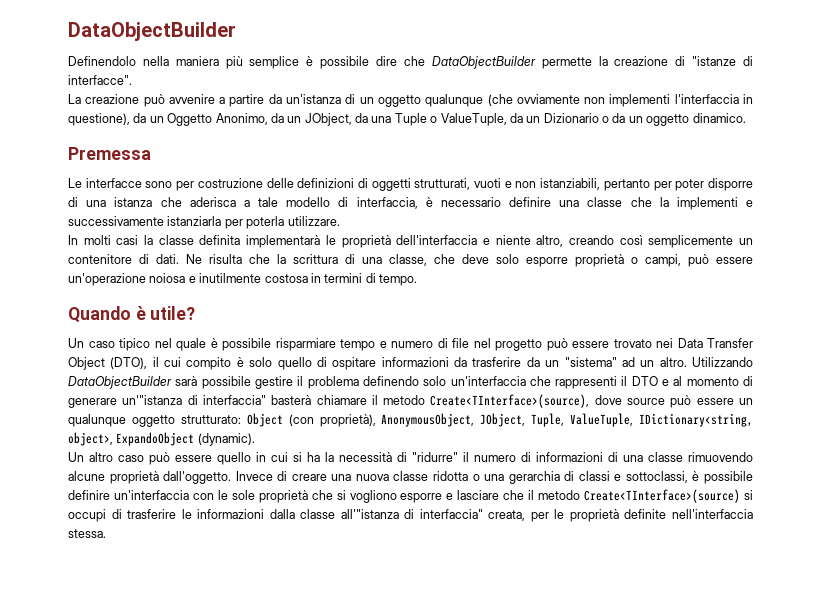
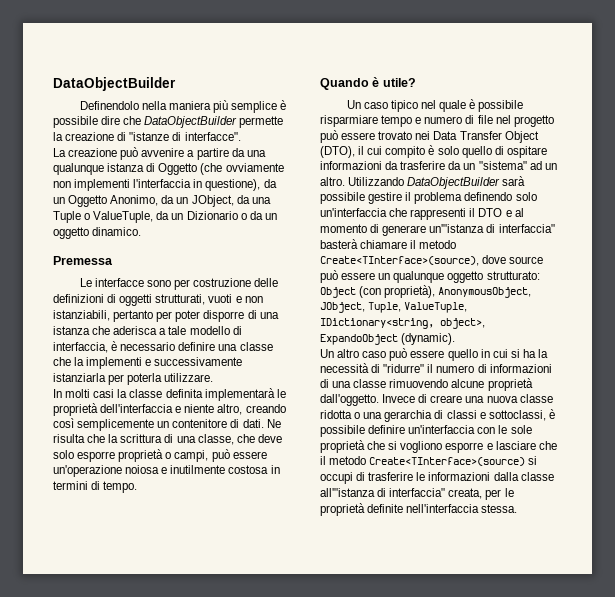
[286,94,484,107] un'istanza di un oggetto qualunque -> [246,150,266,157] [53,163,198,175] una qualunque istanza di Oggetto

